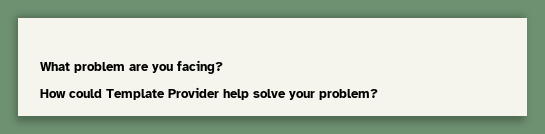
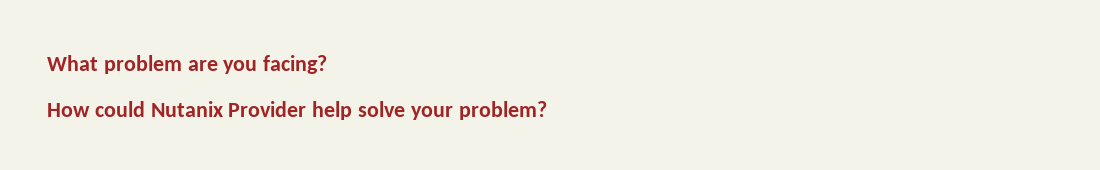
[106,89,165,100] Template -> [150,101,223,117] Nutanix

